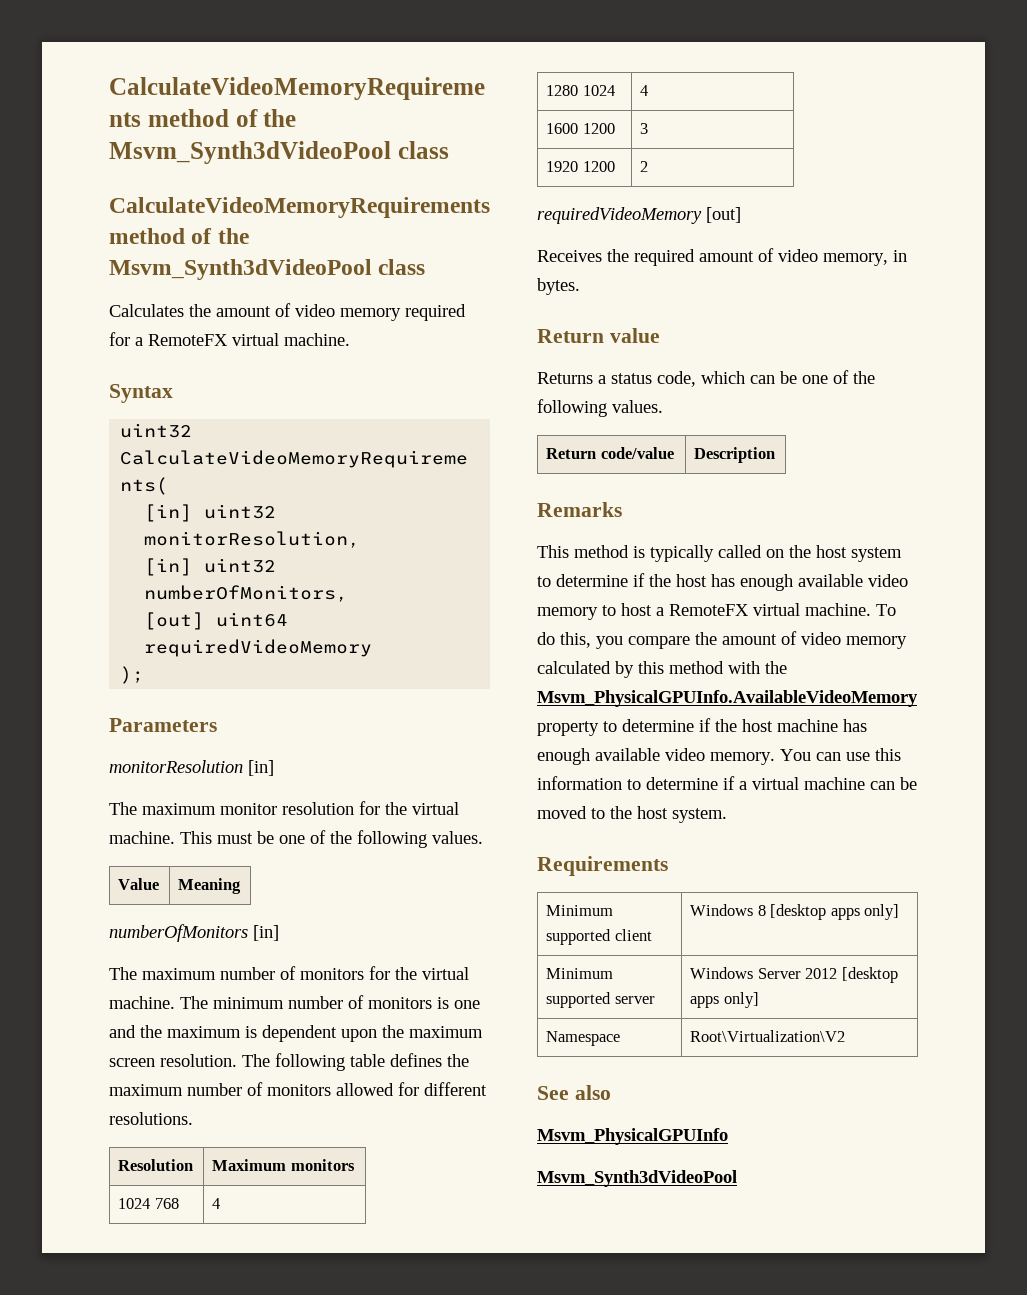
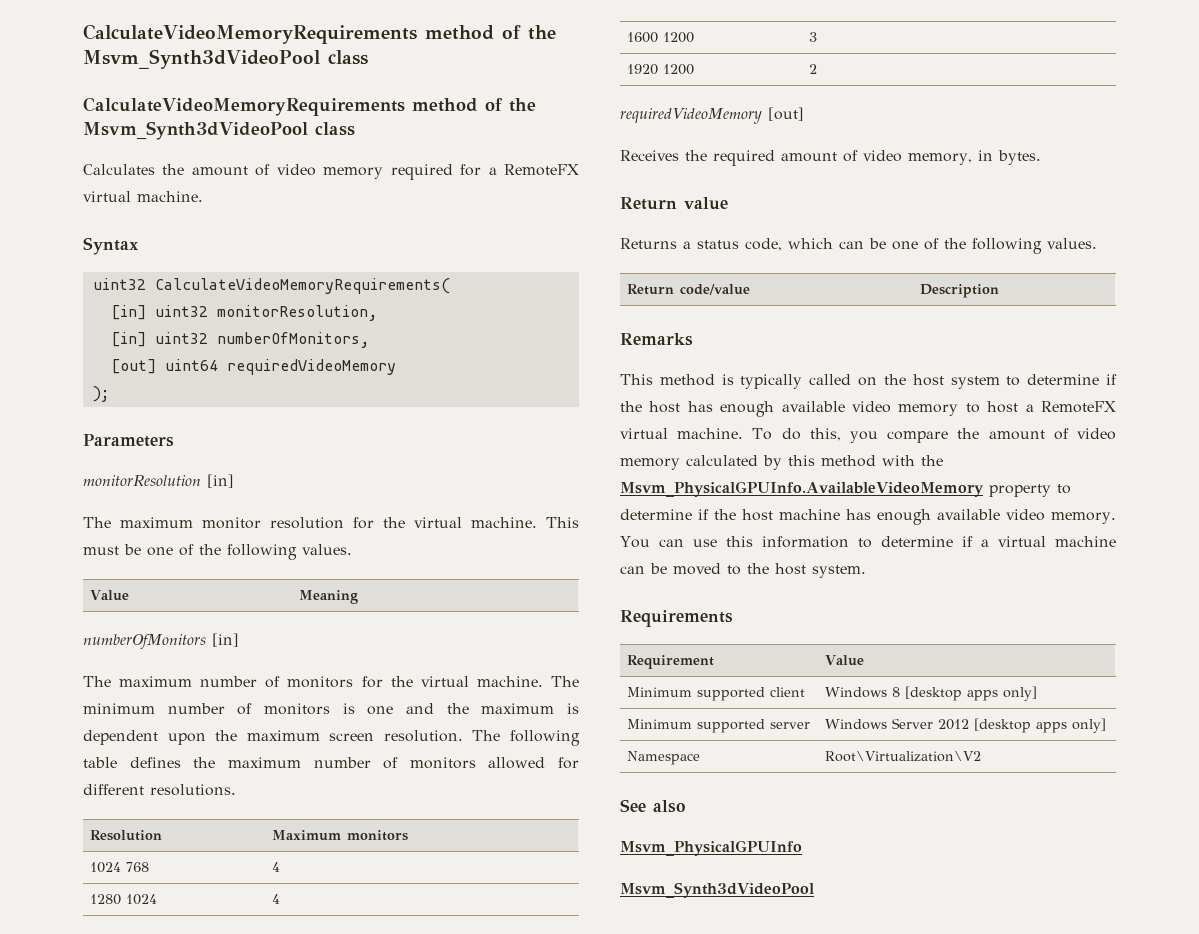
(668, 866) none -> [627,655,715,669] [825,655,865,666] // Requirement | Value

